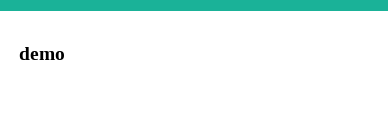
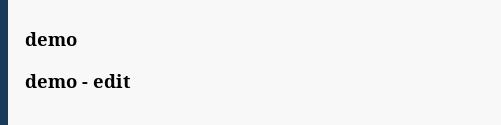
[19,47,65,60] demo -> [25,32,77,46] [25,74,131,88] demo // demo - edit

